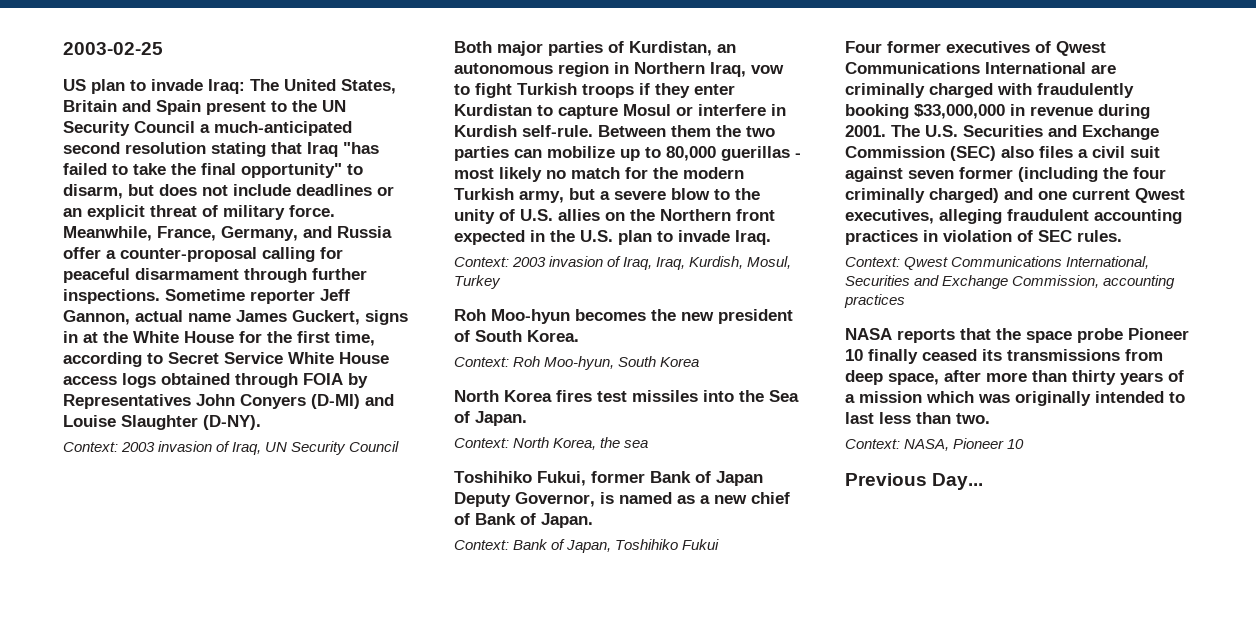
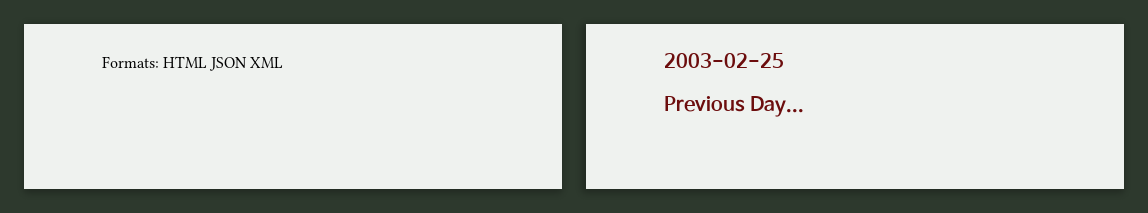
[63,42,163,55] [63,79,396,94] [63,100,346,115] [63,121,352,136] [63,142,379,157] [63,163,363,178] [63,184,394,199] [63,205,335,220] [63,226,392,241] [63,247,343,262] [63,268,367,283] [63,289,350,304] [63,310,408,325] [63,331,375,346] [63,352,389,367] [63,373,368,388] [63,394,394,409] [63,415,261,430] [63,441,400,455] [454,41,736,56] [454,62,784,77] [454,83,735,98] [454,104,786,119] [454,125,775,137] [454,146,801,161] [454,167,744,182] [454,188,760,203] [454,209,775,224] [454,230,771,245] [454,256,792,270] [454,275,501,289] [454,309,793,324] [454,330,579,342] [454,356,700,370] [454,390,799,402] [454,411,527,426] [454,437,649,450] [454,471,763,486] [454,492,790,507] [454,513,593,528] [454,539,720,553] [845,41,1106,56] [845,62,1116,74] [845,83,1134,98] [845,104,1150,119] [845,125,1159,140] [845,146,1160,161] [845,167,1166,182] [845,188,1185,203] [845,209,1182,224] [845,230,1122,245] [845,256,1150,270] [845,275,1176,289] [844,294,905,308] [845,328,1189,343] [845,349,1163,364] [845,370,1184,385] [845,391,1185,406] [845,412,990,424] [845,438,1025,451] 2003-02-25 // US plan to invade Iraq: The United States, Britain and Spain present to the UN Security Council a much-anticipated second resolution stating that Iraq "has failed to take the final opportunity" to disarm, but does not include deadlines or an explicit threat of military force. Meanwhile, France, Germany, and Russia offer a counter-proposal calling for peaceful disarmament through further inspections. Sometime reporter Jeff Gannon, actual name James Guckert, signs in at the White House for the first time, according to Secret Service White House access logs obtained through FOIA by Representatives John Conyers (D-MI) and Louise Slaughter (D-NY). // Context: 2003 invasion of Iraq, UN Security Council // Both major parties of Kurdistan, an autonomous region in Northern Iraq, vow to fight Turkish troops if they enter Kurdistan to capture Mosul or interfere in Kurdish self-rule. Between them the two parties can mobilize up to 80,000 guerillas - most likely no match for the modern Turkish army, but a severe blow to the unity of U.S. allies on the Northern front expected in the U.S. plan to invade Iraq. // Context: 2003 invasion of Iraq, Iraq, Kurdish, Mosul, Turkey // Roh Moo-hyun becomes the new president of South Korea. // Context: Roh Moo-hyun, South Korea // North Korea fires test missiles into the Sea of Japan. // Context: North Korea, the sea // Toshihiko Fukui, former Bank of Japan Deputy Governor, is named as a new chief of Bank of Japan. // Context: Bank of Japan, Toshihiko Fukui // Four former executives of Qwest Communications International are criminally charged with fraudulently booking $33,000,000 in revenue during 2001. The U.S. Securities and Exchange Commission (SEC) also files a civil suit against seven former (including the four criminally charged) and one current Qwest executives, alleging fraudulent accounting practices in violation of SEC rules. // Context: Qwest Communications International, Securities and Exchange Commission, accounting practices // NASA reports that the space probe Pioneer 10 finally ceased its transmissions from deep space, after more than thirty years of a mission which was originally intended to last less than two. // Context: NASA, Pioneer 10 -> [102,56,283,71] [664,53,784,68] Formats: HTML JSON XML // 2003-02-25

